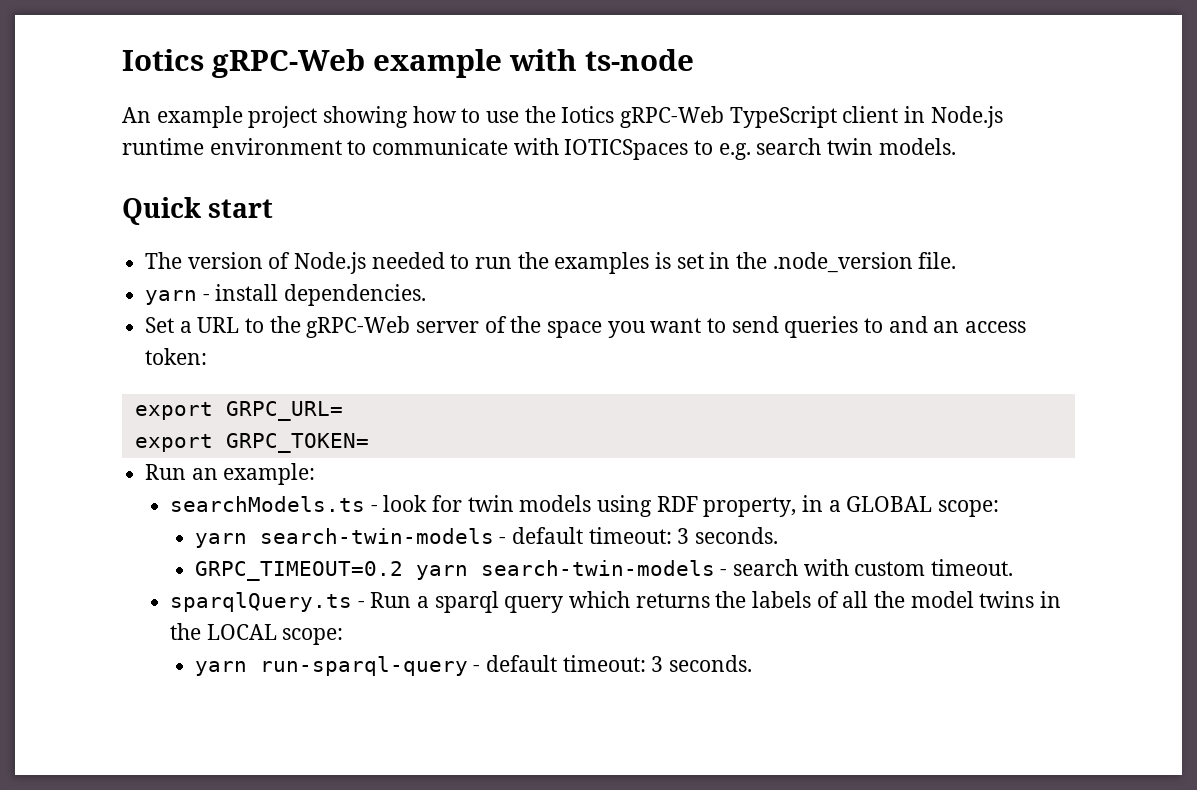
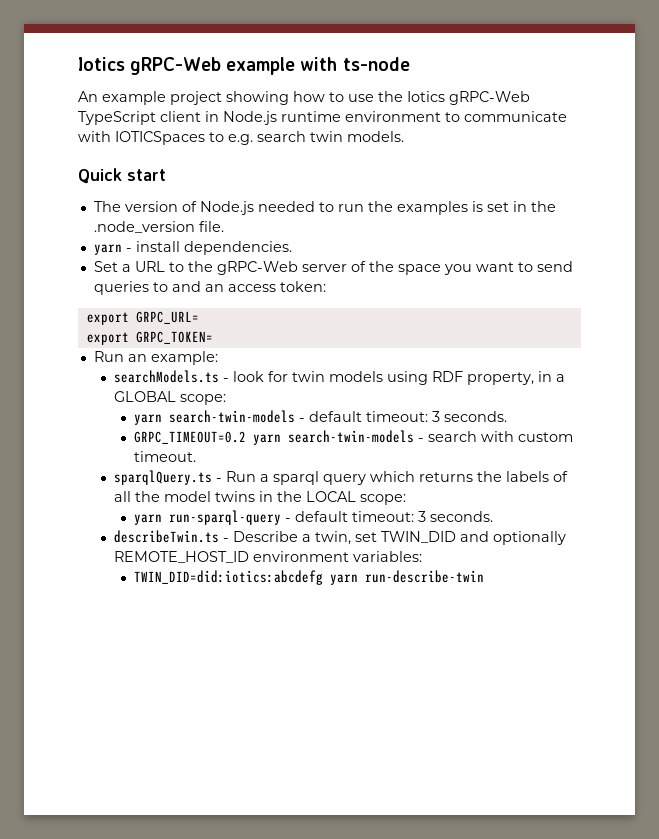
(752, 663) none -> [113,530,566,545] [113,551,422,563] [133,570,484,585] // describeTwin.ts - Describe a twin, set TWIN_DID and optionally REMOTE_HOST_ID environment variables: // TWIN_DID=did:iotics:abcdefg yarn run-describe-twin

